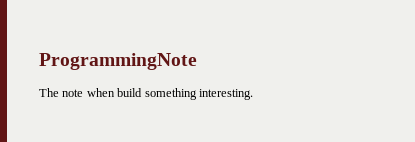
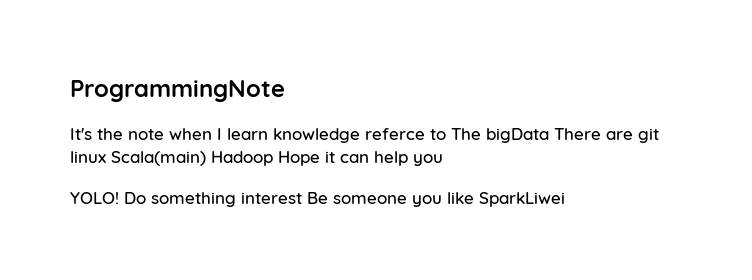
[39,88,253,100] The note when build something interesting. -> [70,128,659,143] [70,151,443,166] [70,192,565,207] It's the note when I learn knowledge referce to The bigData There are git linux Scala(main) Hadoop Hope it can help you // YOLO! Do something interest Be someone you like SparkLiwei

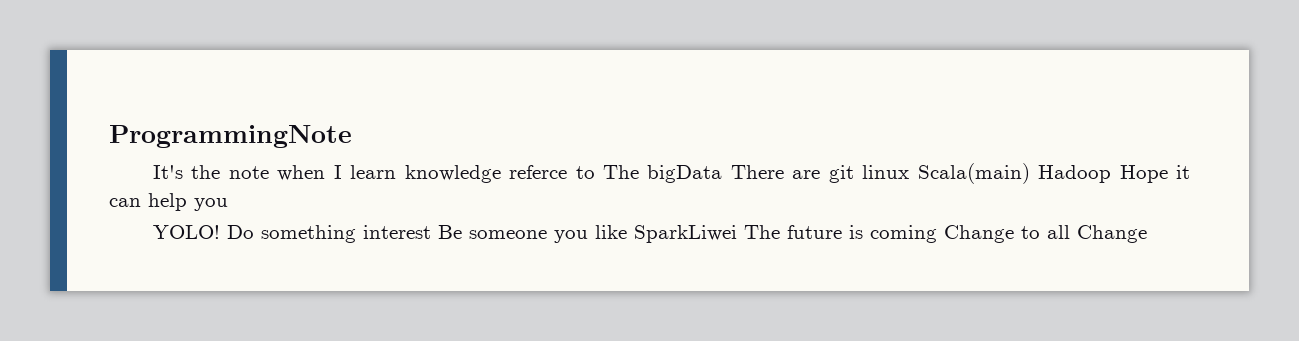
(565, 199) none -> [744,225,1148,243] The future is coming Change to all Change

